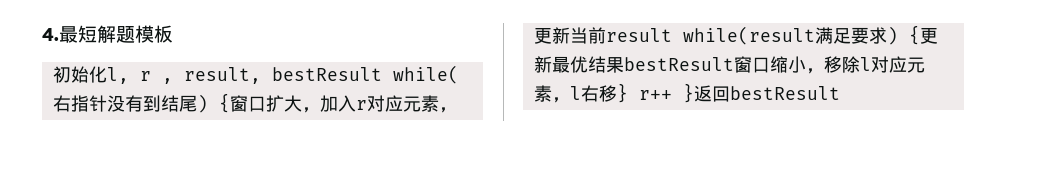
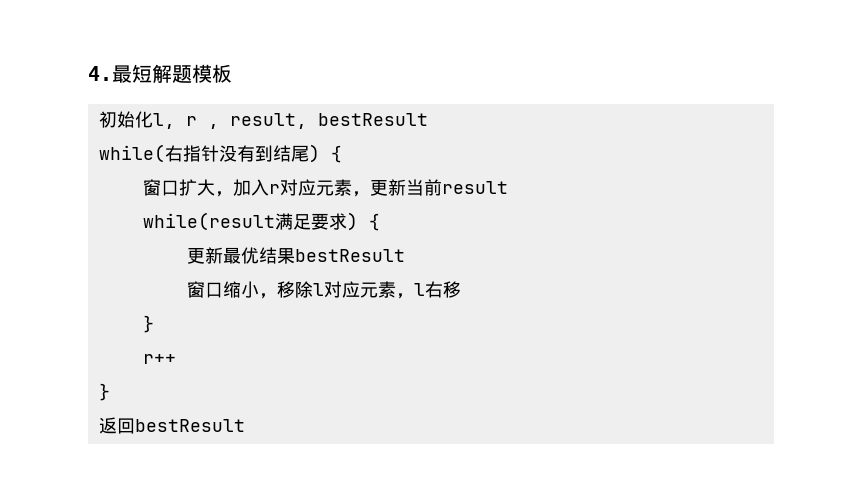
(382, 74) none -> (428, 119) //
(230, 103) none -> (342, 154) //
(672, 35) none -> (508, 187) //
(920, 35) none -> (380, 222) //
(734, 64) none -> (405, 255) //
[616,83,628,103] } -> [142,315,154,333] // } //
[682,83,694,103] } -> [98,383,110,401] // } //

